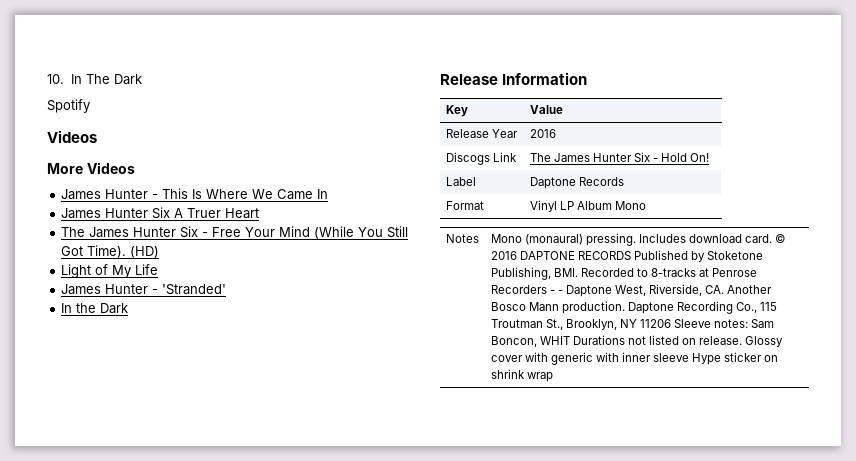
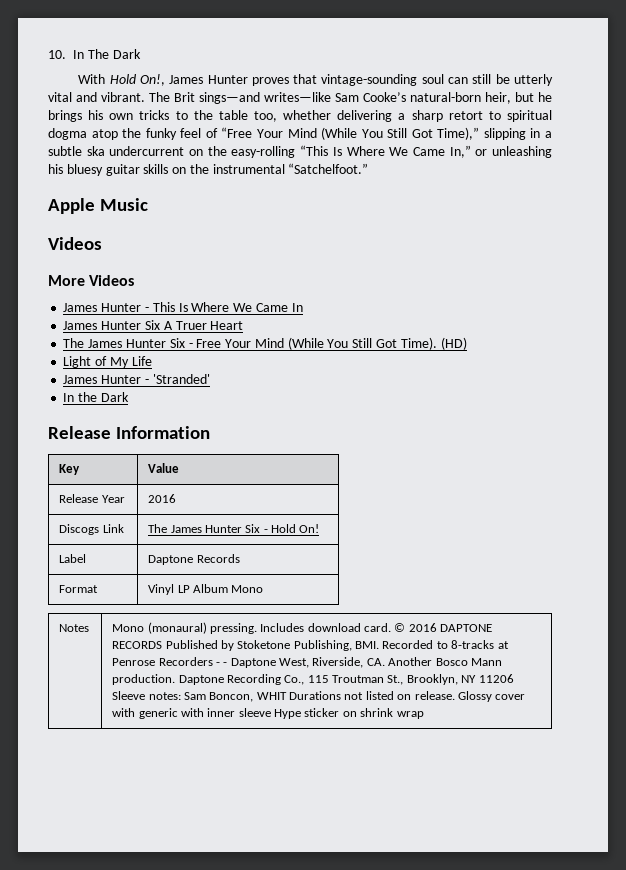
[47,99,90,113] Spotify -> [78,74,553,86] [48,92,552,104] [48,110,553,122] [48,127,552,140] [48,145,552,158] [48,163,369,176] [48,198,149,214] With Hold On!, James Hunter proves that vintage-sounding soul can still be utterly vital and vibrant. The Brit sings—and writes—like Sam Cooke’s natural-born heir, but he brings his own tricks to the table too, whether delivering a sharp retort to spiritual dogma atop the funky feel of “Free Your Mind (While You Still Got Time),” slipping in a subtle ska undercurrent on the easy-rolling “This Is Where We Came In,” or unleashing his bluesy guitar skills on the instrumental “Satchelfoot.” // Apple Music

